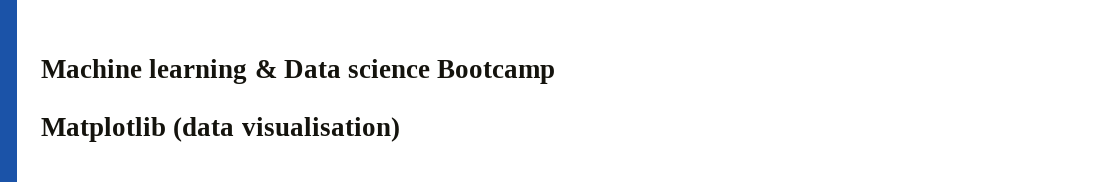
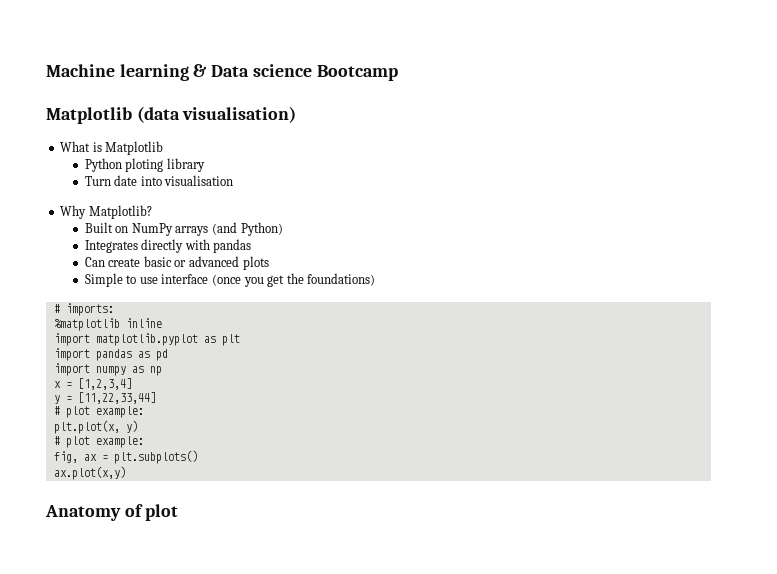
(400, 129) none -> [60,141,164,155] [84,158,205,172] [84,175,234,186] [60,205,152,219] [84,222,283,236] [84,239,252,253] [84,256,269,270] [84,273,376,287] [53,303,114,316] [53,318,162,331] [53,333,240,346] [53,348,168,361] [53,363,162,376] [53,378,132,390] [53,392,156,404] [53,406,144,418] [53,420,138,434] [53,436,144,448] [53,450,198,464] [53,466,126,480] [45,504,179,521] // What is Matplotlib // Python ploting library // Turn date into visualisation // Why Matplotlib? // Built on NumPy arrays (and Python) // Integrates directly with pandas // Can create basic or advanced plots // Simple to use interface (once you get the foundations) // # imports: // %matplotlib inline // import matplotlib.pyplot as plt // import pandas as pd // import numpy as np // x = [1,2,3,4] // y = [11,22,33,44] // # plot example: // plt.plot(x, y) // # plot example: // fig, ax = plt.subplots() // ax.plot(x,y) // Anatomy of plot

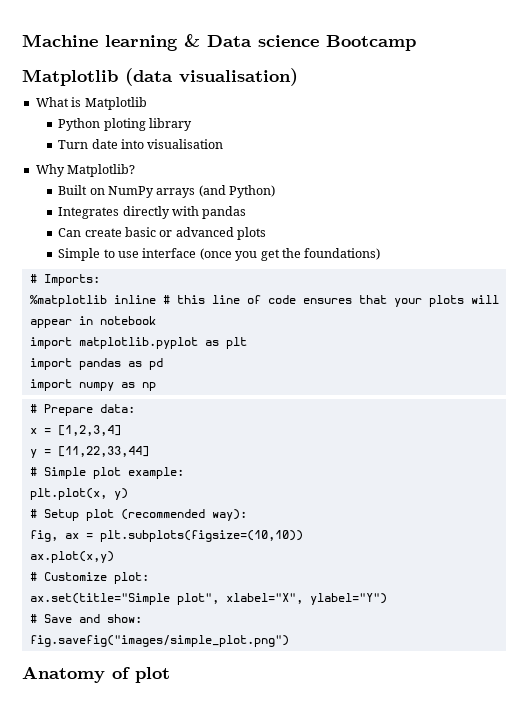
[65,303,114,316] imports: -> [43,274,100,286] Imports:
(162, 323) none -> [162,295,499,307] [29,316,156,328] # this line of code ensures that your plots will appear in notebook
(162, 371) none -> [29,404,135,416] // # Prepare data:
(60, 410) none -> [43,467,86,479] Simple
[65,436,144,448] plot example: -> [43,509,247,521] Setup plot (recommended way):
[113,450,198,464] plt.subplots() -> [99,530,303,542] plt.subplots(figsize=(10,10))
(126, 473) none -> [29,572,149,584] [29,593,387,605] [29,614,142,623] [29,635,289,647] // # Customize plot: // ax.set(title="Simple plot", xlabel="X", ylabel="Y") // # Save and show: // fig.savefig("images/simple_plot.png")

